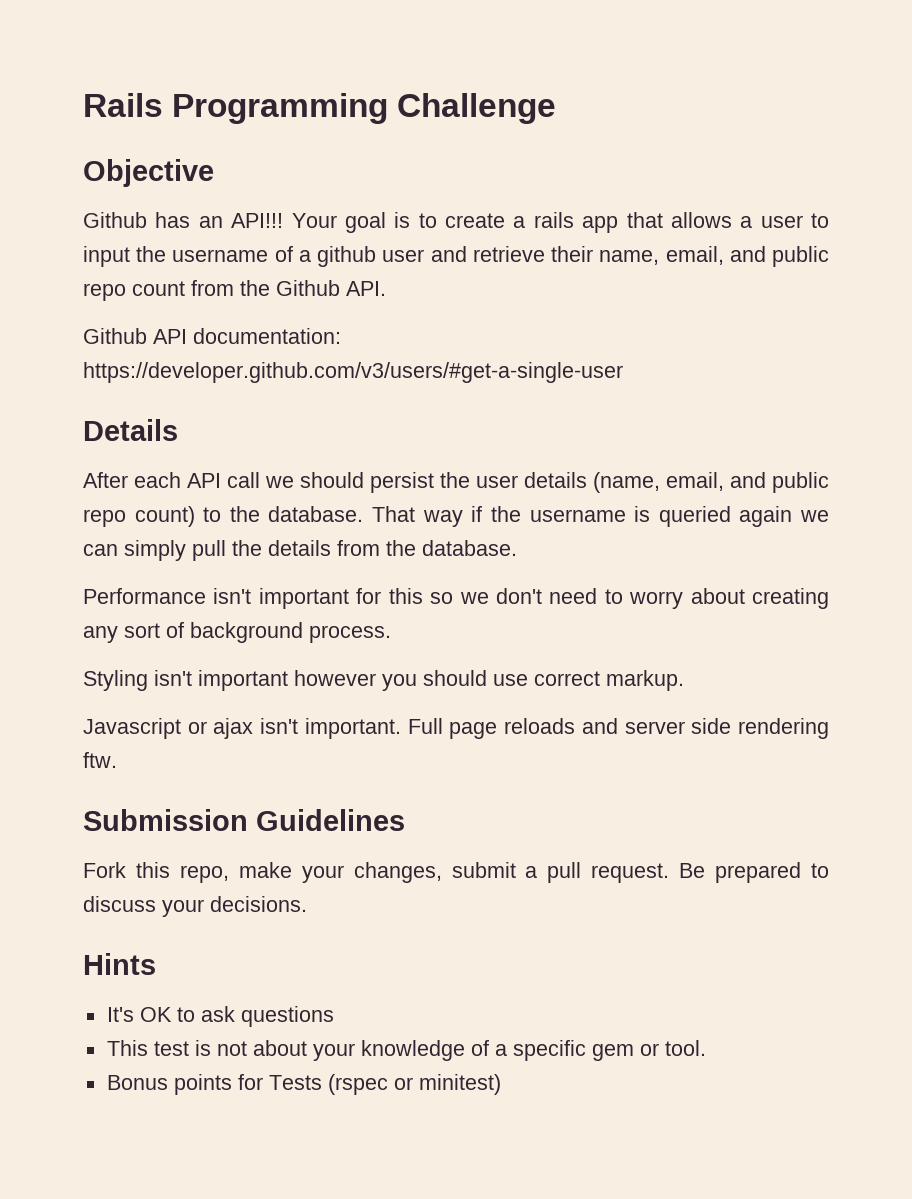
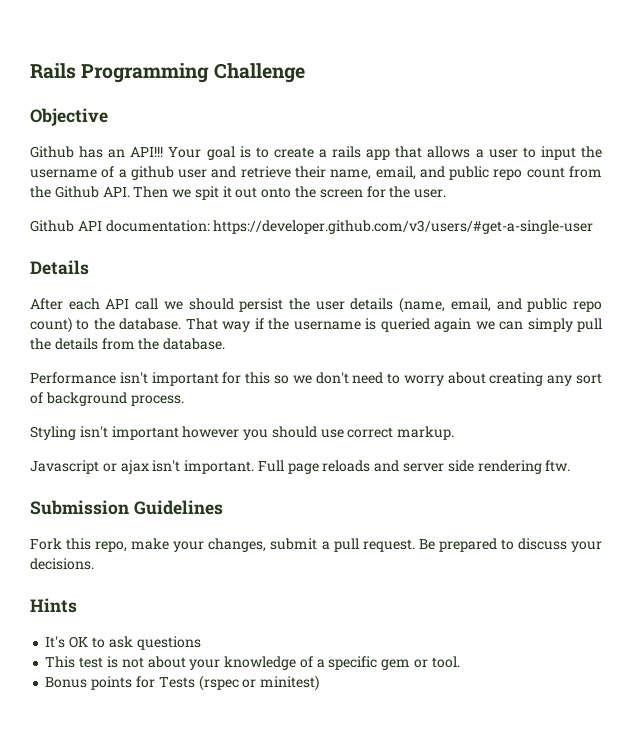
(386, 288) none -> [133,186,447,200] Then we spit it out onto the screen for the user.

